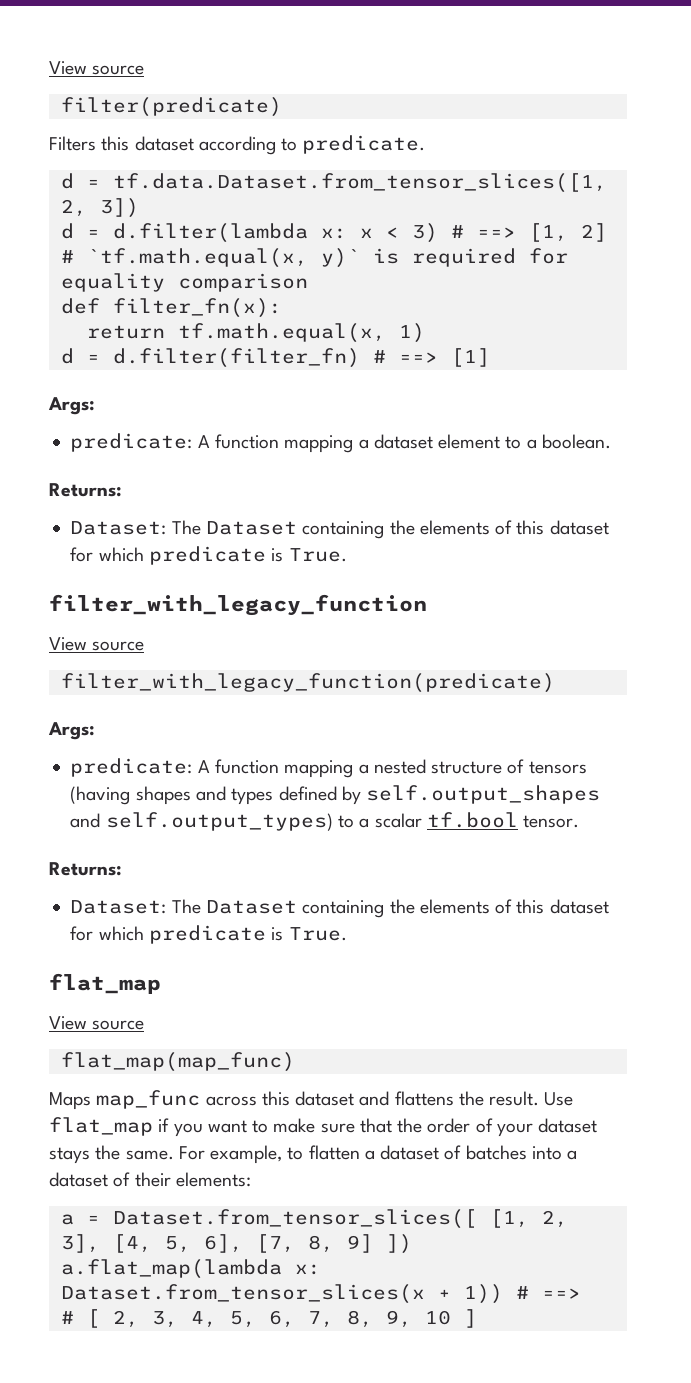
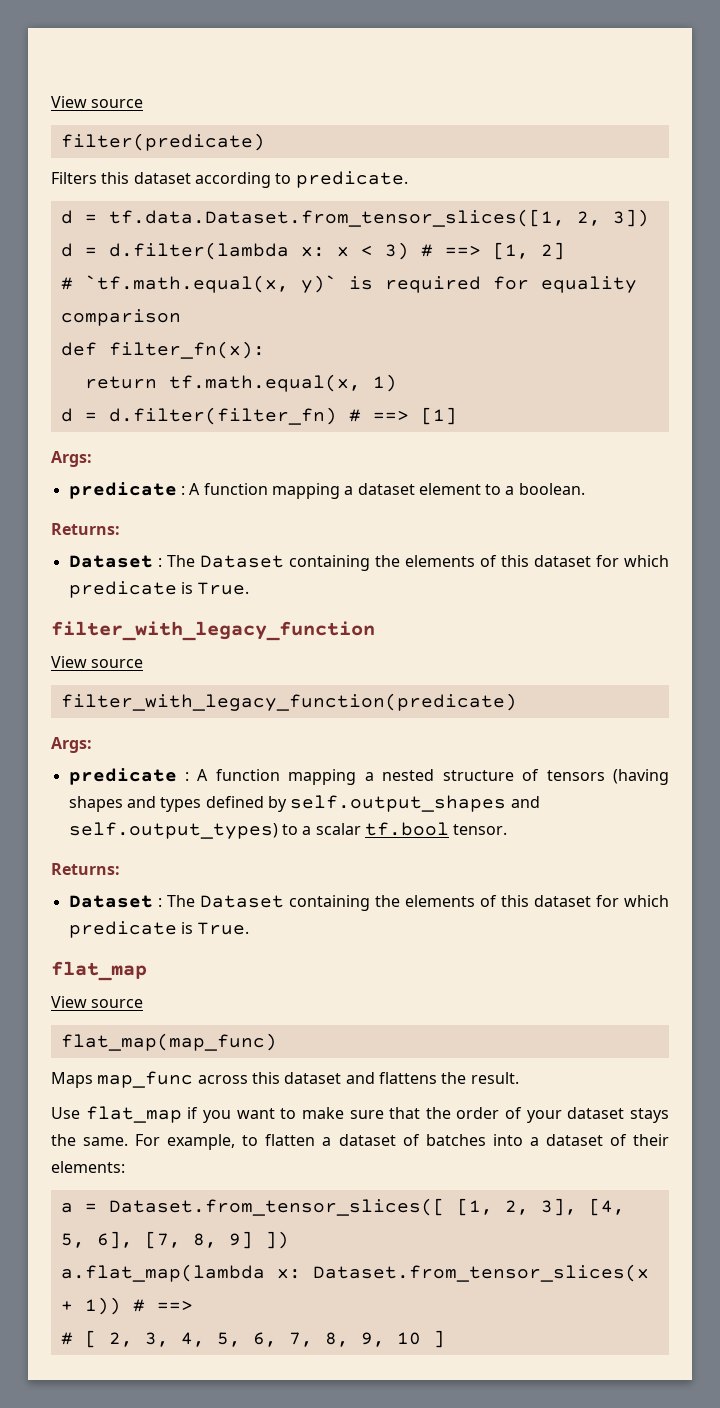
[70,433,193,452] predicate: -> [68,482,185,499] predicate :
[70,521,167,535] Dataset: -> [68,555,162,568] Dataset :
[70,758,193,777] predicate: -> [68,768,190,785] predicate :
[70,900,167,914] Dataset: -> [68,895,162,908] Dataset :
(540, 1098) none -> (519, 1078) //

